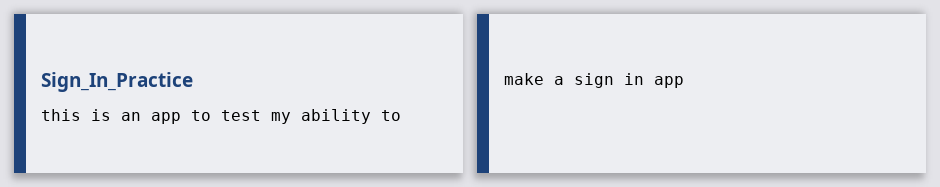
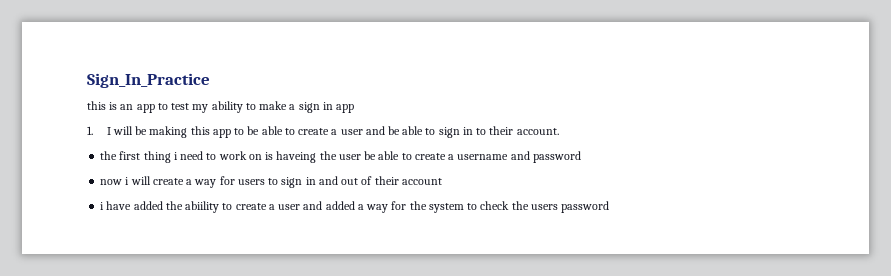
(684, 82) none -> [87,126,559,138] [100,151,581,163] [100,176,442,188] [100,201,610,213] // 1. I will be making this app to be able to create a user and be able to sign in to their account. // the first thing i need to work on is haveing the user be able to create a username and password // now i will create a way for users to sign in and out of their account // i have added the abiility to create a user and added a way for the system to check the users password

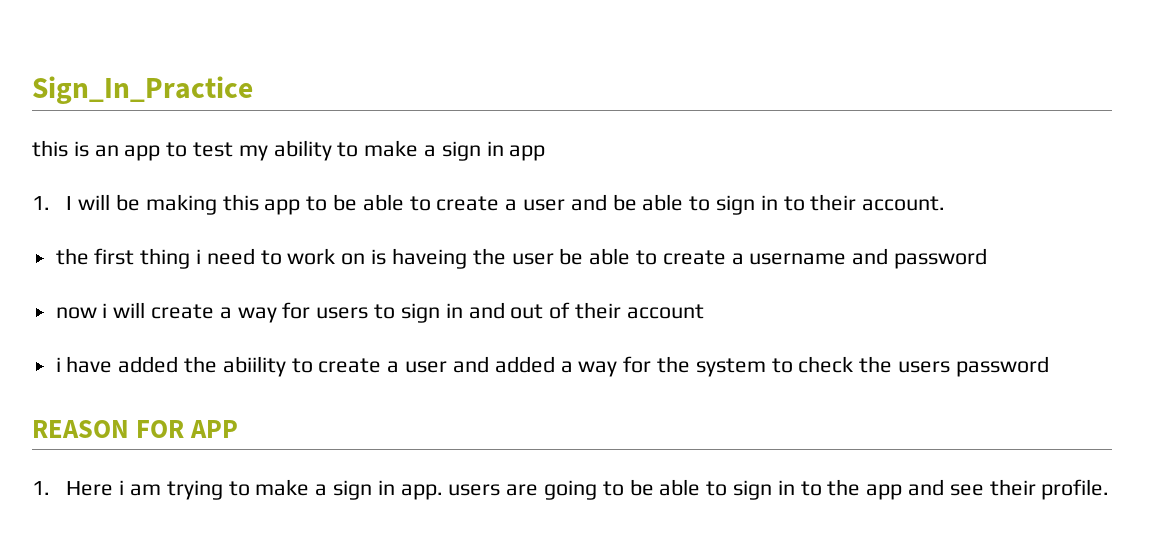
(610, 207) none -> [32,420,239,438] [32,479,1110,500] // REASON FOR APP // 1. Here i am trying to make a sign in app. users are going to be able to sign in to the app and see their profile.

